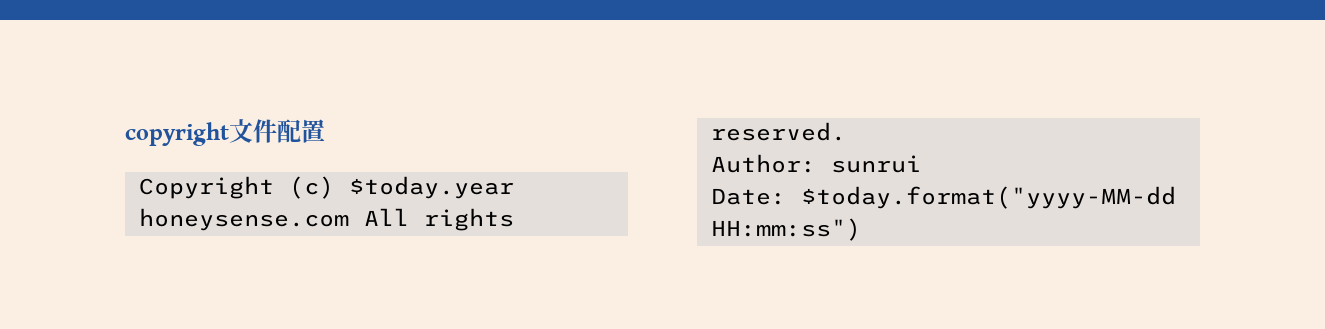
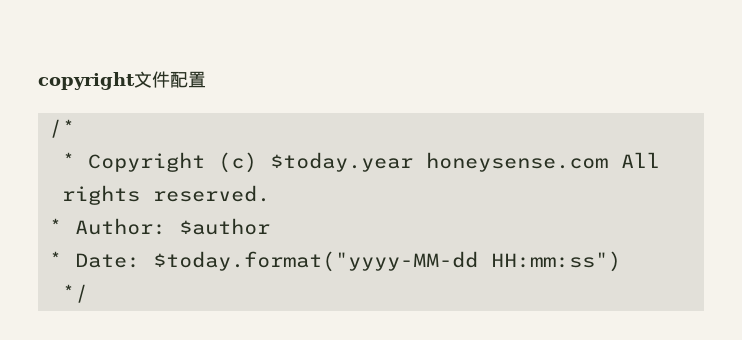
(325, 131) none -> [48,119,75,138] [61,152,75,168] /* // *
[711,154,922,173] Author: sunrui // -> [48,218,270,235] [48,251,62,267] * Author: $author // *
(862, 229) none -> [61,284,88,303] // */

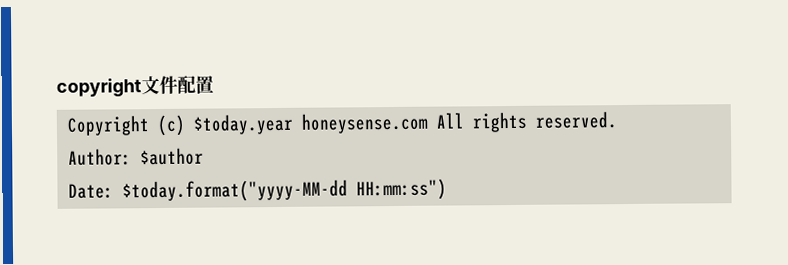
[48,119,75,138] [61,152,75,168] /* // * -> (214, 84) none
[48,218,62,234] * -> (617, 120) none
[48,251,62,267] * -> (204, 156) none
[61,284,88,303] // */ -> (447, 189) none

